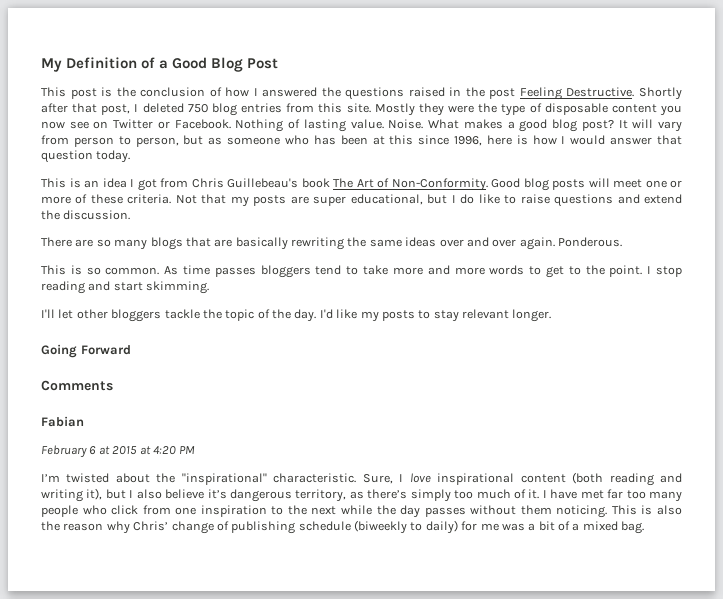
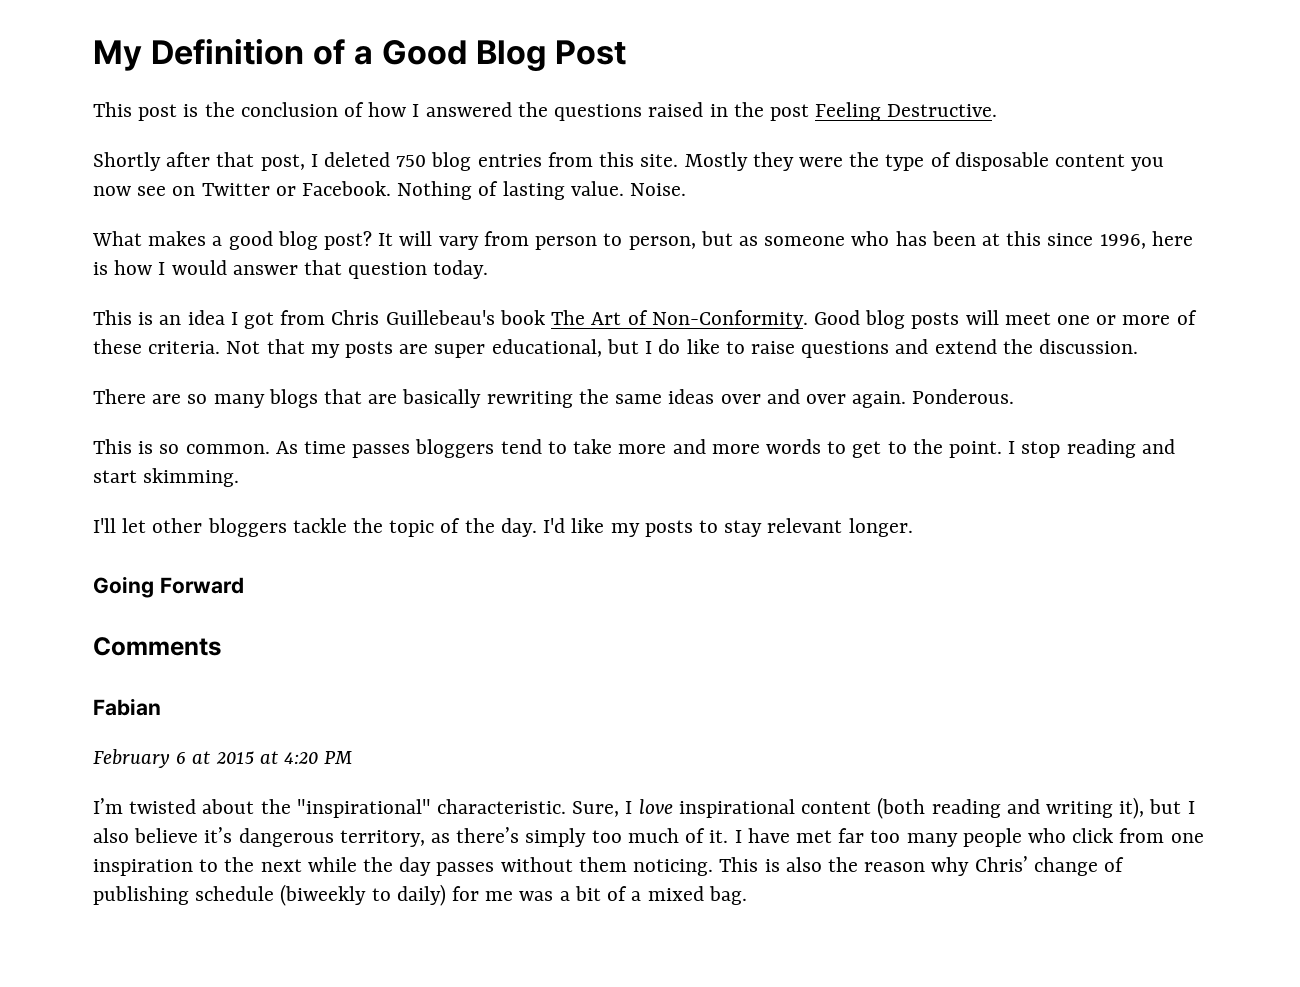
(635, 92) none -> (998, 110) //
(424, 124) none -> (687, 189) //

